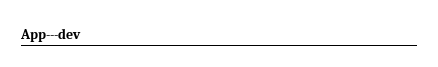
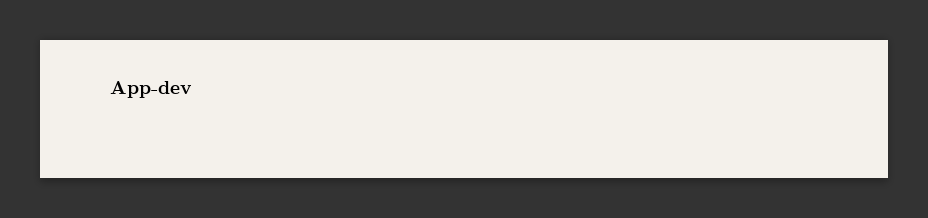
[20,28,81,42] App---dev -> [110,81,192,98] App-dev

